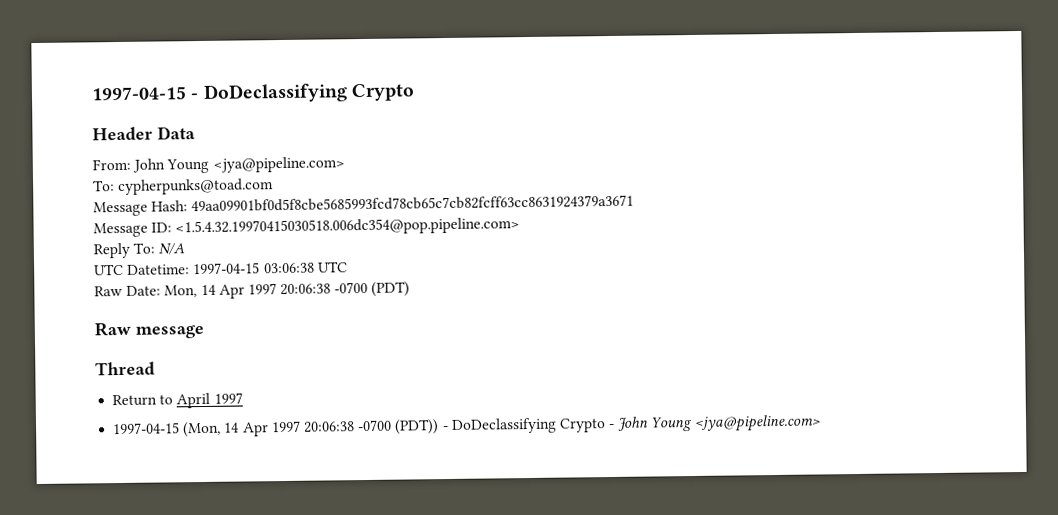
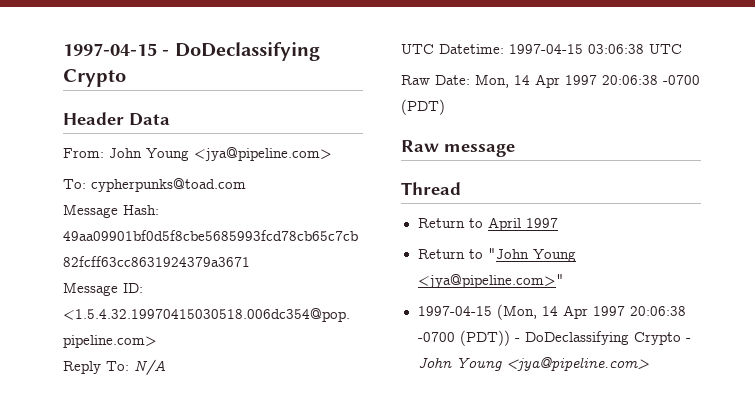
(243, 398) none -> [417,248,576,262] [417,274,564,288] // Return to "John Young <jya@pipeline.com>"

